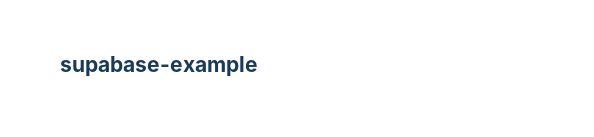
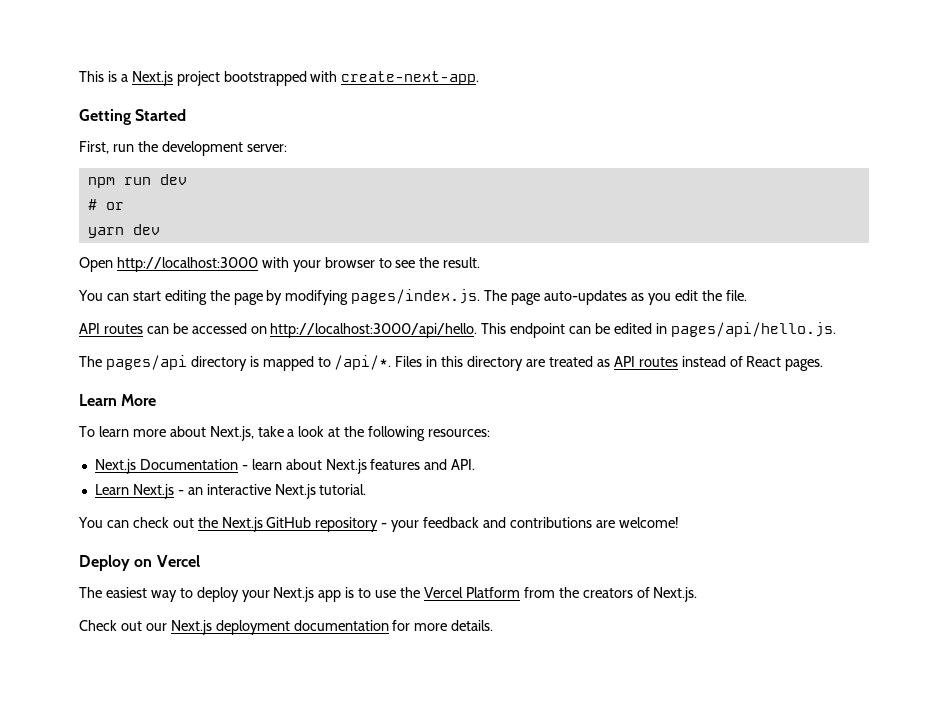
[60,56,258,77] supabase-example -> [79,71,480,86] [79,109,187,125] [79,141,287,156] [87,174,187,188] [87,199,124,210] [87,224,160,238] [79,257,481,272] [78,289,747,305] [79,322,836,338] [79,355,824,371] [79,394,157,406] [79,426,491,441] [94,459,476,474] [94,484,367,499] [78,517,679,532] [79,555,200,571] [79,587,698,602] [79,620,494,635] This is a Next.js project bootstrapped with create-next-app. // Getting Started // First, run the development server: // npm run dev // # or // yarn dev // Open http://localhost:3000 with your browser to see the result. // You can start editing the page by modifying pages/index.js. The page auto-updates as you edit the file. // API routes can be accessed on http://localhost:3000/api/hello. This endpoint can be edited in pages/api/hello.js. // The pages/api directory is mapped to /api/*. Files in this directory are treated as API routes instead of React pages. // Learn More // To learn more about Next.js, take a look at the following resources: // Next.js Documentation - learn about Next.js features and API. // Learn Next.js - an interactive Next.js tutorial. // You can check out the Next.js GitHub repository - your feedback and contributions are welcome! // Deploy on Vercel // The easiest way to deploy your Next.js app is to use the Vercel Platform from the creators of Next.js. // Check out our Next.js deployment documentation for more details.

